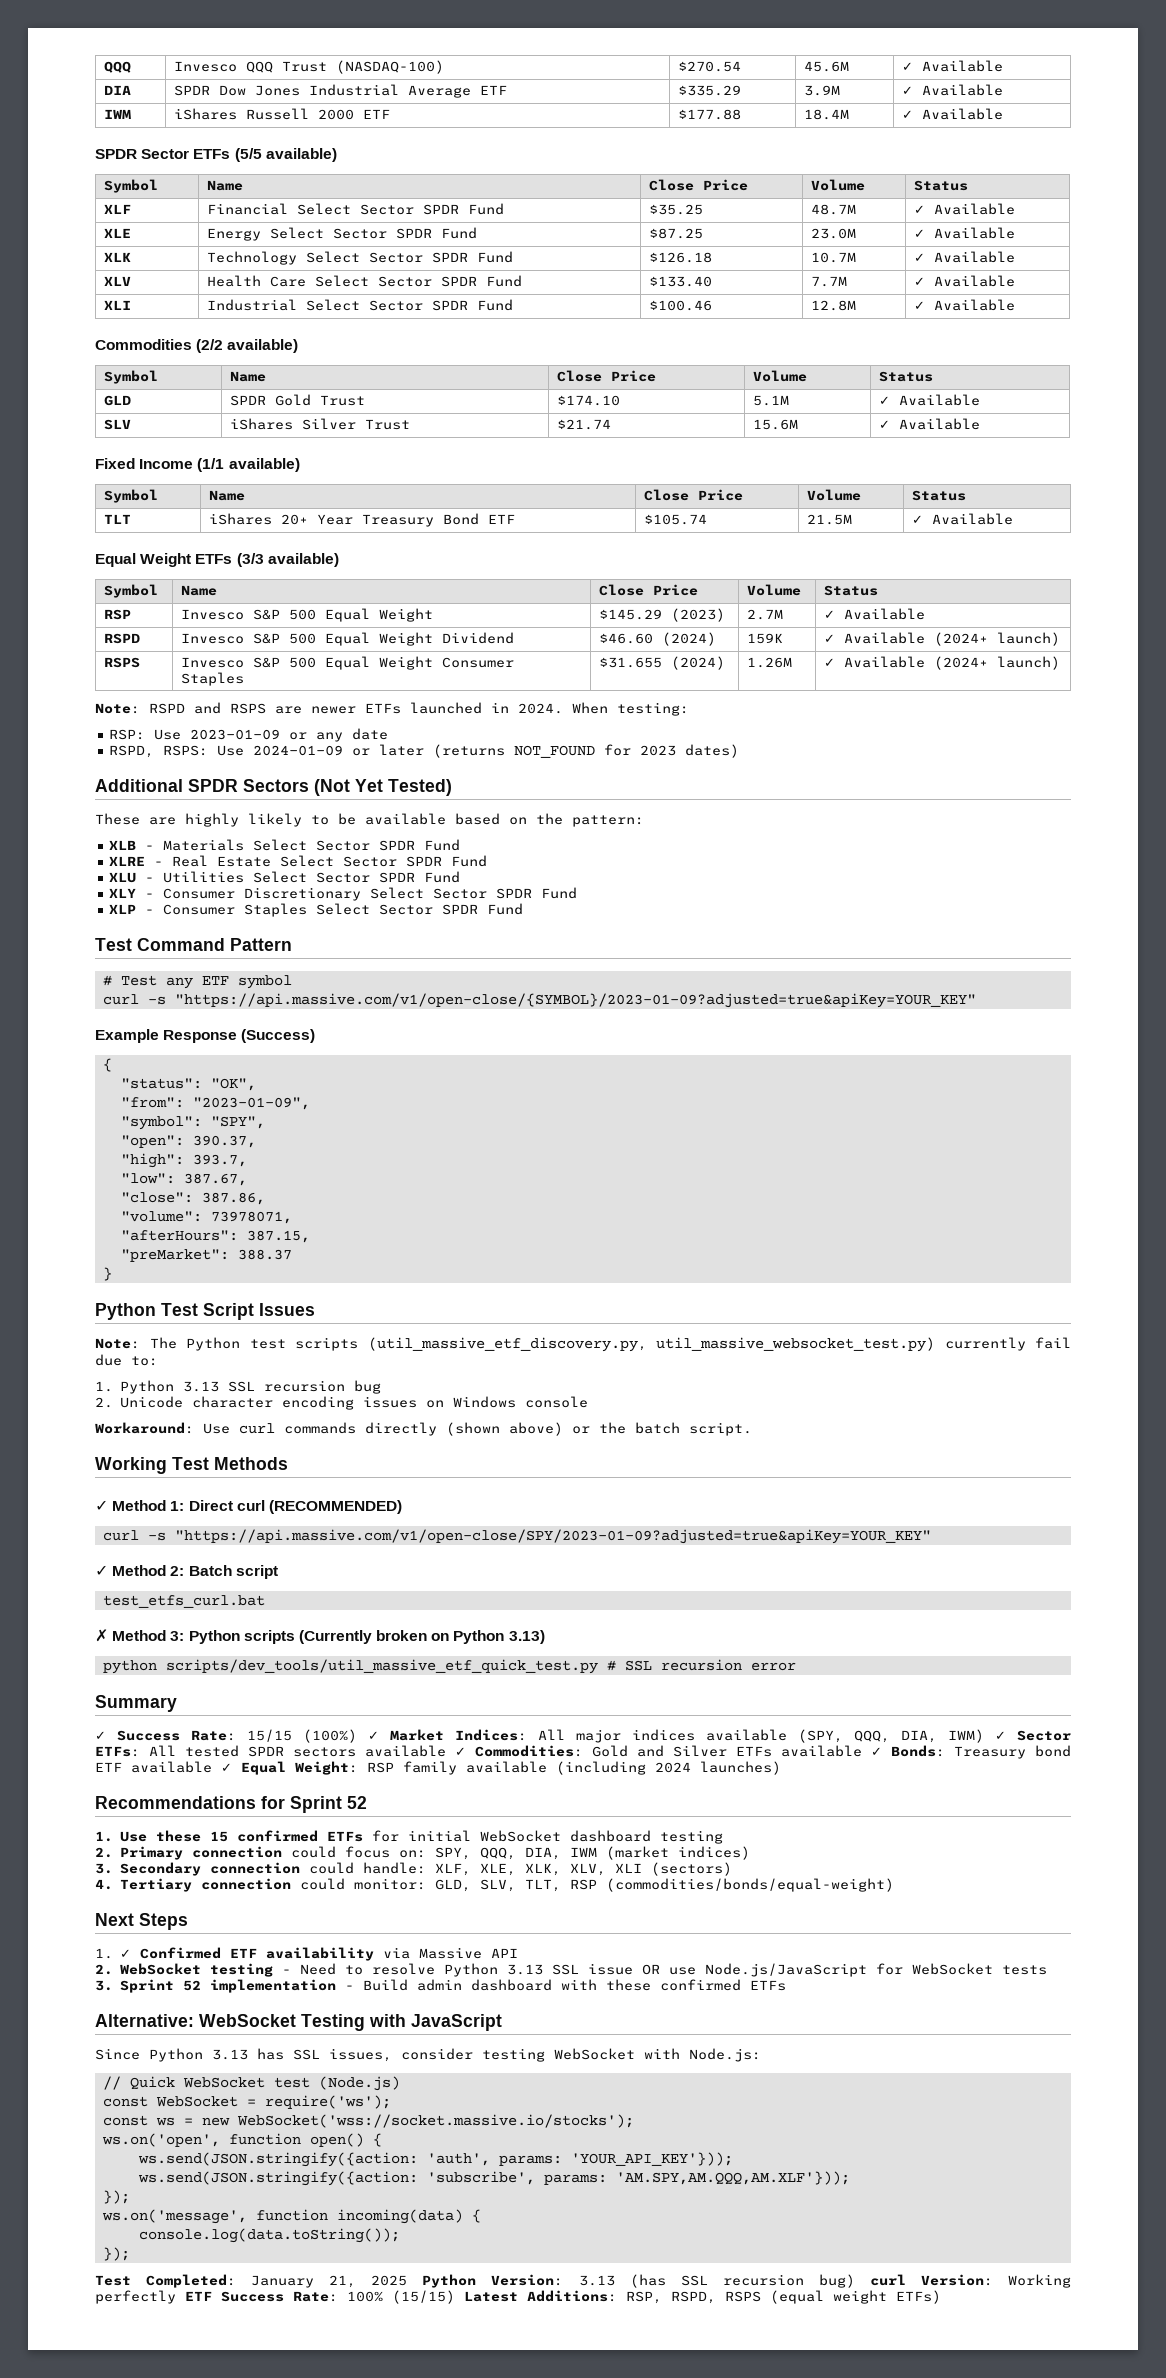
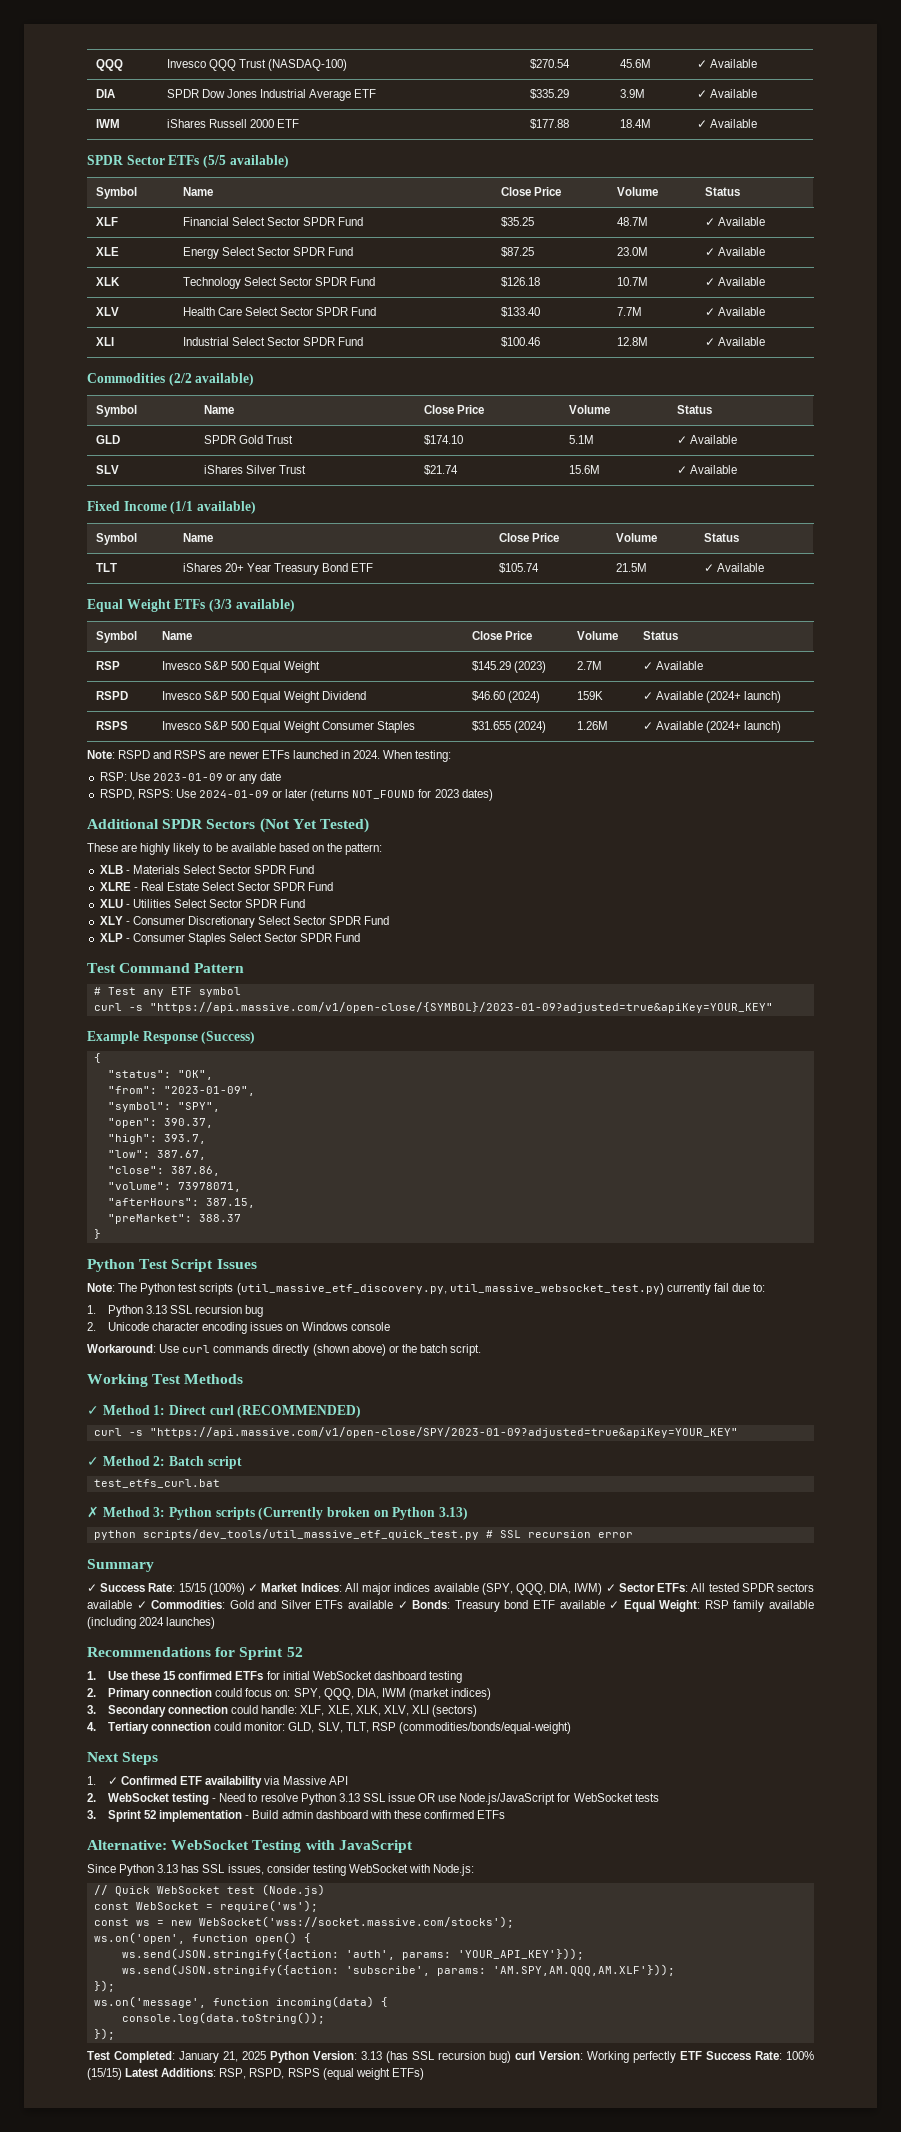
[236,2114,634,2128] WebSocket('wss://socket.massive.io/stocks'); -> [198,1916,514,1928] WebSocket('wss://socket.massive.com/stocks');

